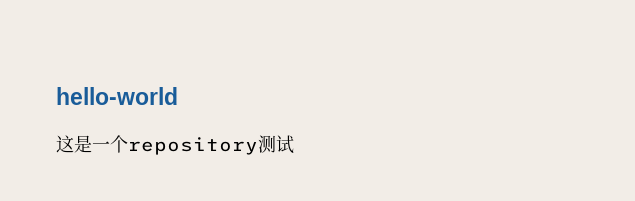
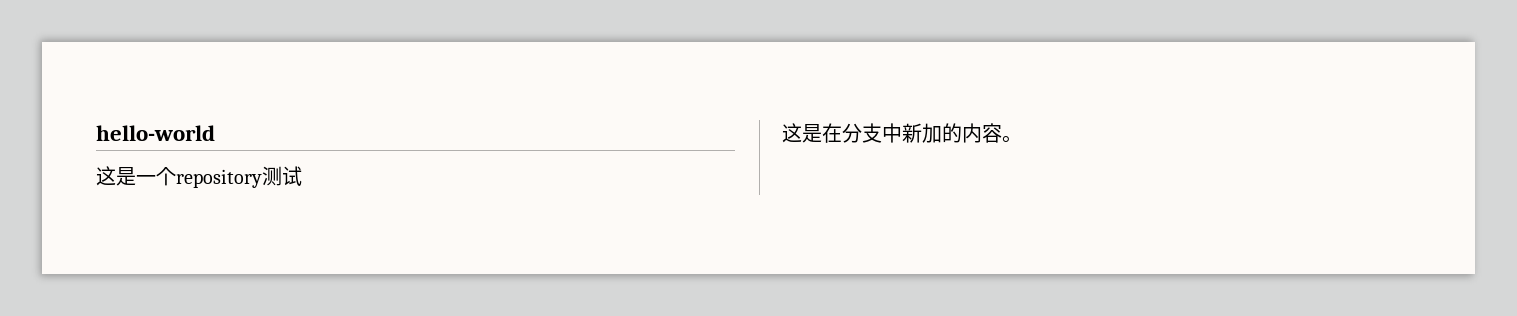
(294, 144) none -> [782,123,1022,143] // 这是在分支中新加的内容。

